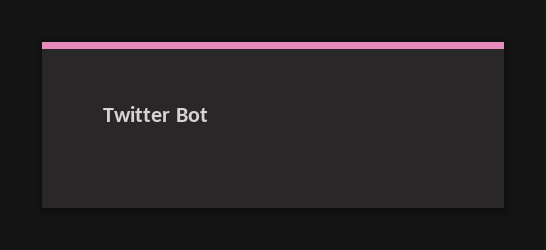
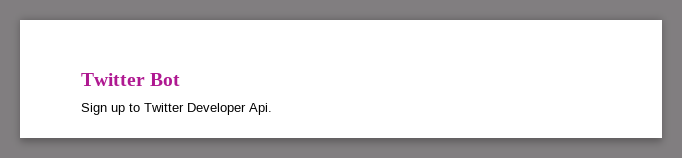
(208, 115) none -> [81,103,272,115] // Sign up to Twitter Developer Api.

